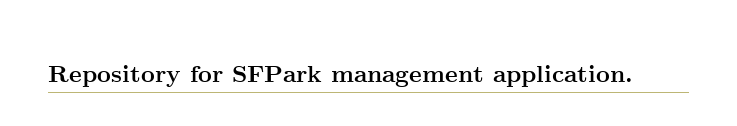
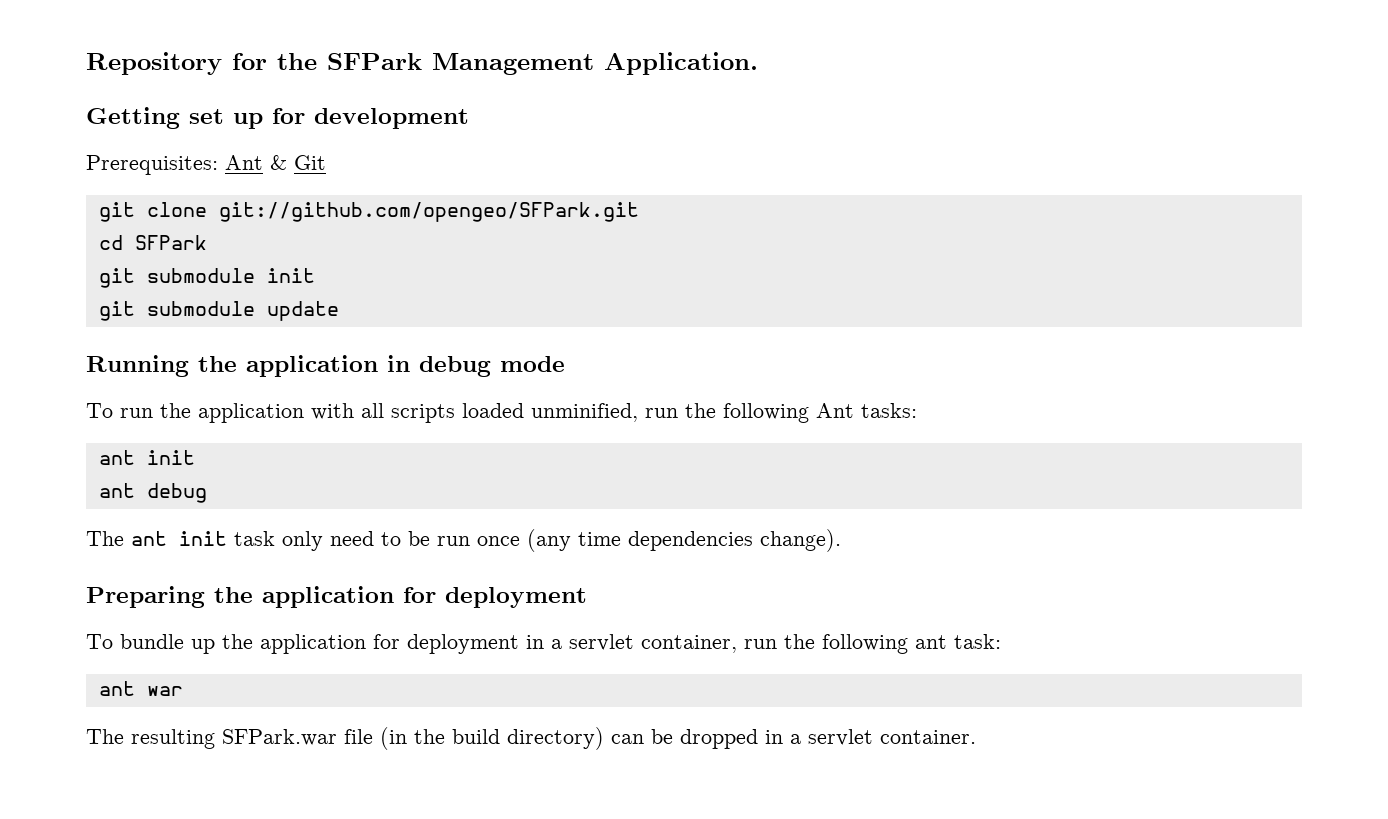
[232,65,633,87] SFPark management application. -> [277,52,758,75] [86,107,469,129] [86,155,326,175] [98,202,639,222] [98,235,207,250] [98,268,315,288] [98,301,339,321] [86,355,565,377] [86,403,917,423] [98,450,195,465] [98,483,207,503] [86,529,841,552] [86,586,587,608] [86,634,1001,654] [98,681,183,696] [86,727,976,750] the SFPark Management Application. // Getting set up for development // Prerequisites: Ant & Git // git clone git://github.com/opengeo/SFPark.git // cd SFPark // git submodule init // git submodule update // Running the application in debug mode // To run the application with all scripts loaded unminified, run the following Ant tasks: // ant init // ant debug // The ant init task only need to be run once (any time dependencies change). // Preparing the application for deployment // To bundle up the application for deployment in a servlet container, run the following ant task: // ant war // The resulting SFPark.war file (in the build directory) can be dropped in a servlet container.

